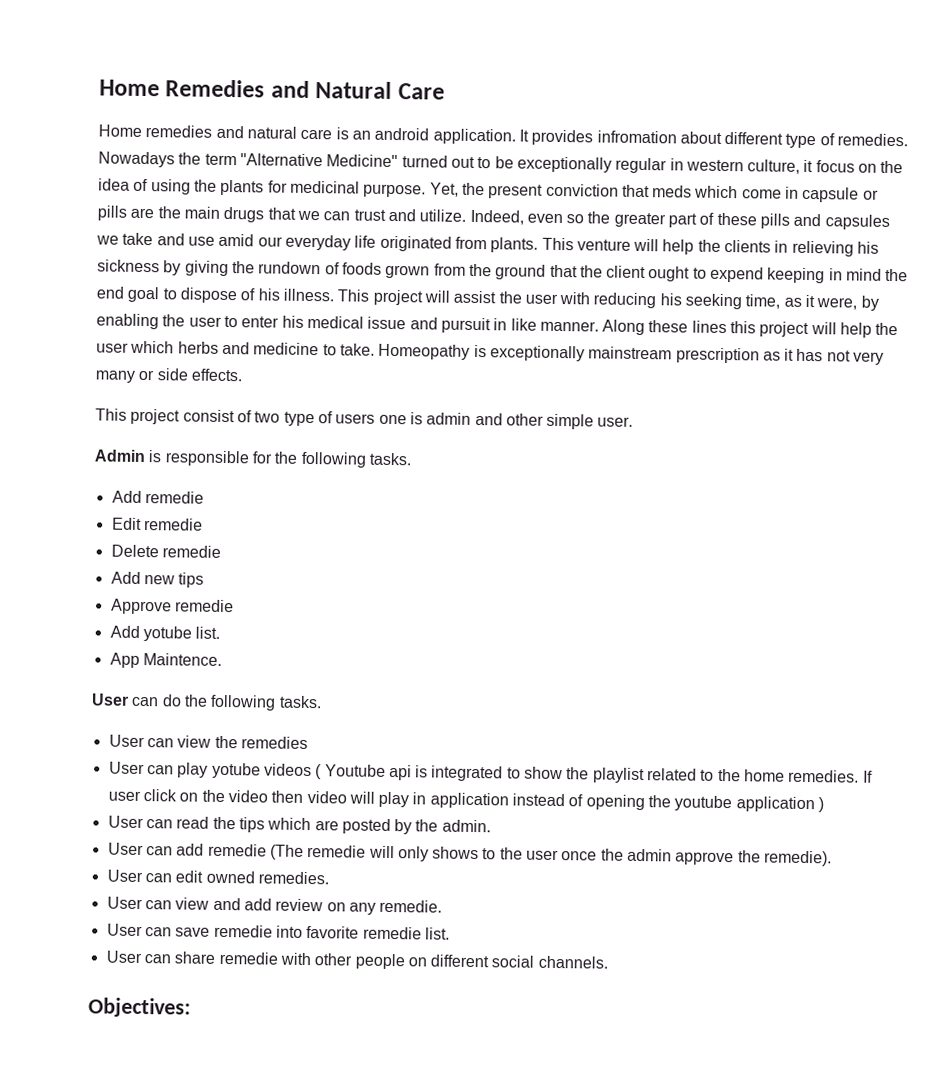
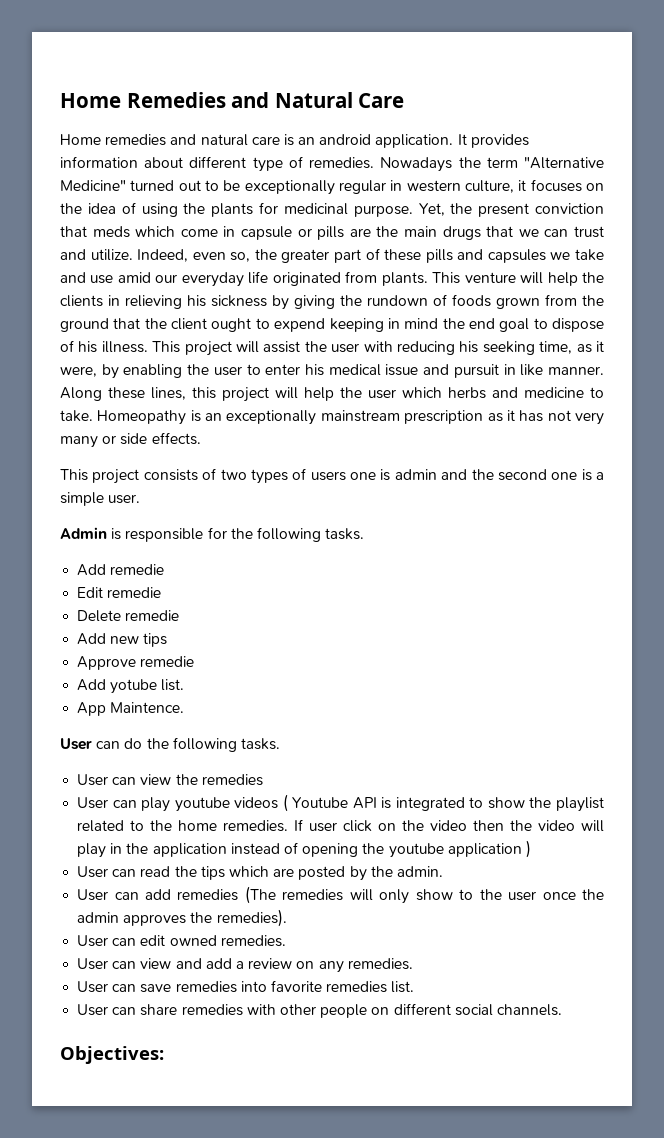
[596,130,677,144] infromation -> [60,156,138,168] information
[815,160,855,173] focus -> [530,179,582,192] focuses
[566,214,585,224] so -> [230,252,251,262] so,
[691,320,727,334] lines -> [151,387,186,400] lines,
(487, 351) none -> [205,413,223,421] an
[182,409,235,423] consist -> [143,469,198,481] consists
[283,411,315,427] type -> [250,469,288,484] types
[505,413,544,426] other -> [471,469,604,481] the second one is a
[211,762,261,779] yotube -> [174,797,230,812] youtube
[388,764,412,781] api -> [352,797,377,809] API
(304, 796) none -> [510,820,533,831] the
(427, 798) none -> [126,843,149,854] the
[207,843,367,860] remedie (The remedie -> [177,886,344,904] remedies (The remedies
[432,846,480,860] shows -> [415,889,453,901] show
[675,850,833,867] approve the remedie). -> [123,909,287,927] approves the remedies).
(272, 904) none -> [235,961,244,969] a
[379,899,443,913] remedie. -> [347,958,413,970] remedies.
[213,924,273,938] remedie -> [175,981,237,993] remedies
[362,926,422,940] remedie -> [326,981,388,993] remedies
[218,951,278,965] remedie -> [181,1004,243,1016] remedies

